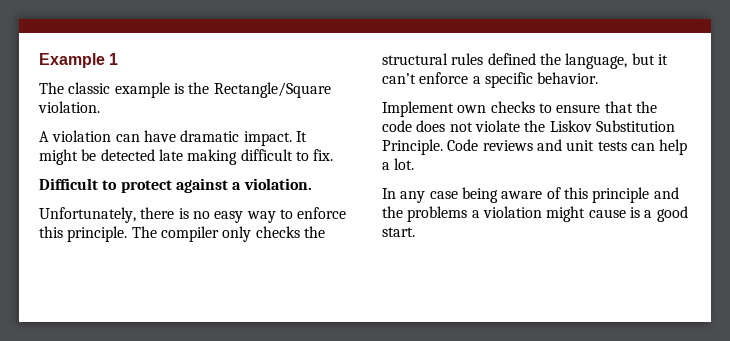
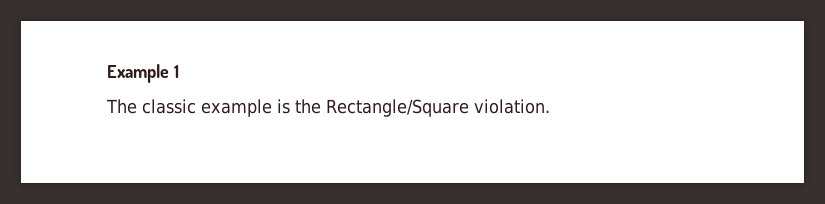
[39,130,307,146] [39,149,334,165] [39,178,312,193] [39,207,347,223] [39,226,325,242] [382,53,668,69] [382,72,599,88] [382,101,657,117] [382,120,675,132] [382,139,688,155] [382,158,415,170] [382,187,679,203] [382,206,688,222] [382,227,415,237] // A violation can have dramatic impact. It might be detected late making difficult to fix. // Difficult to protect against a violation. // Unfortunately, there is no easy way to enforce this principle. The compiler only checks the structural rules defined the language, but it can’t enforce a specific behavior. // Implement own checks to ensure that the code does not violate the Liskov Substitution Principle. Code reviews and unit tests can help a lot. // In any case being aware of this principle and the problems a violation might cause is a good start. -> (550, 106) none

